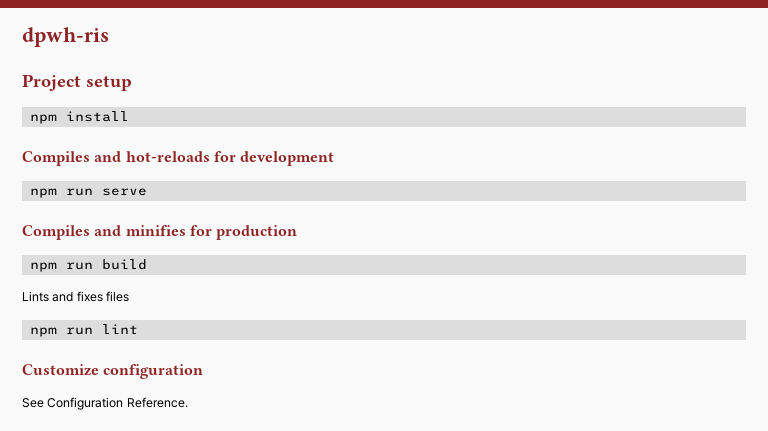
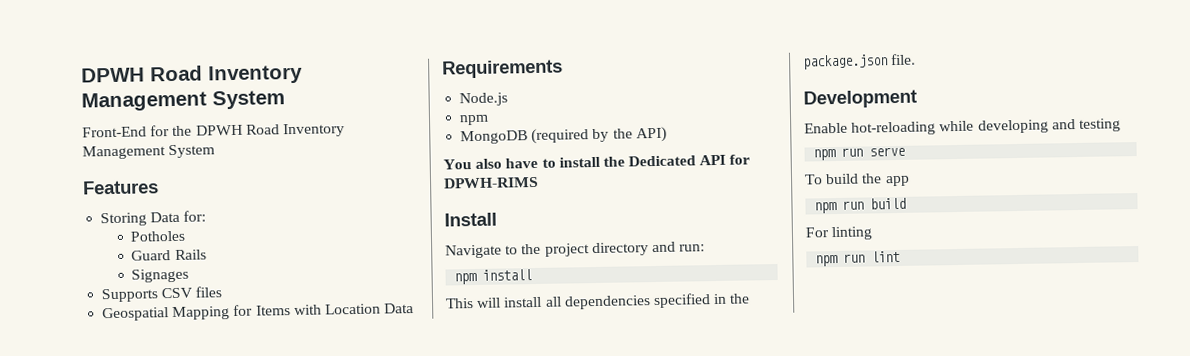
[22,27,109,47] [22,74,132,91] [29,111,129,124] [22,151,335,166] [29,188,147,198] [22,225,298,240] dpwh-ris // Project setup // npm install // Compiles and hot-reloads for development // npm run serve // Compiles and minifies for production -> [81,64,303,85] [81,90,285,112] [82,123,345,138] [82,144,216,160] [82,180,159,195] [100,210,207,227] [130,230,186,242] [131,249,207,261] [131,268,190,283] [101,286,223,303] [102,303,415,322] [442,59,563,79] [459,92,509,107] [459,114,490,126] [460,126,667,145] [443,154,751,170] [443,176,539,189] [444,212,497,227] [445,241,706,259] [454,269,533,285] [445,293,751,310] [802,53,917,70] [803,89,917,109] [804,118,1121,136] [813,146,906,161] [804,173,910,187] DPWH Road Inventory Management System // Front-End for the DPWH Road Inventory Management System // Features // Storing Data for: // Potholes // Guard Rails // Signages // Supports CSV files // Geospatial Mapping for Items with Location Data // Requirements // Node.js // npm // MongoDB (required by the API) // You also have to install the Dedicated API for DPWH-RIMS // Install // Navigate to the project directory and run: // npm install // This will install all dependencies specified in the package.json file. // Development // Enable hot-reloading while developing and testing // npm run serve // To build the app
[22,291,130,302] Lints and fixes files -> [805,226,874,241] For linting
[22,364,204,379] [22,397,188,410] // Customize configuration // See Configuration Reference. -> (901, 256) none

